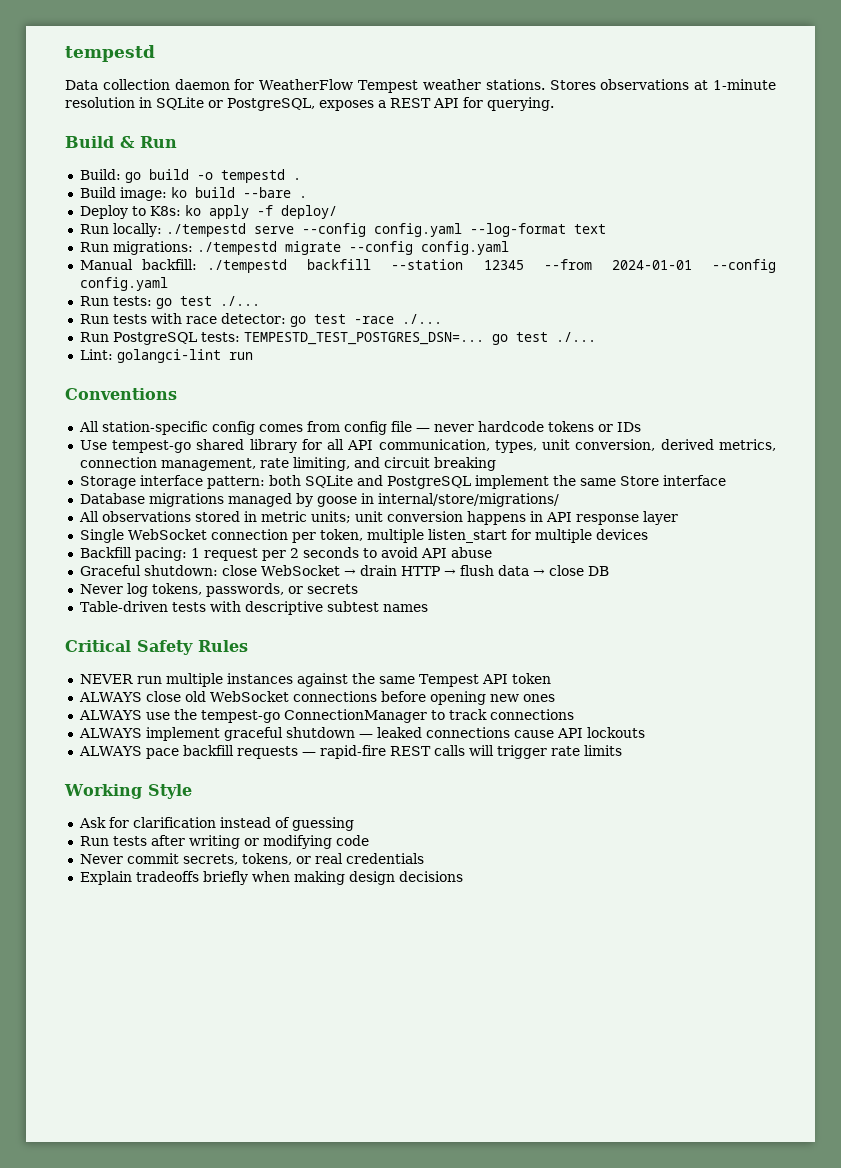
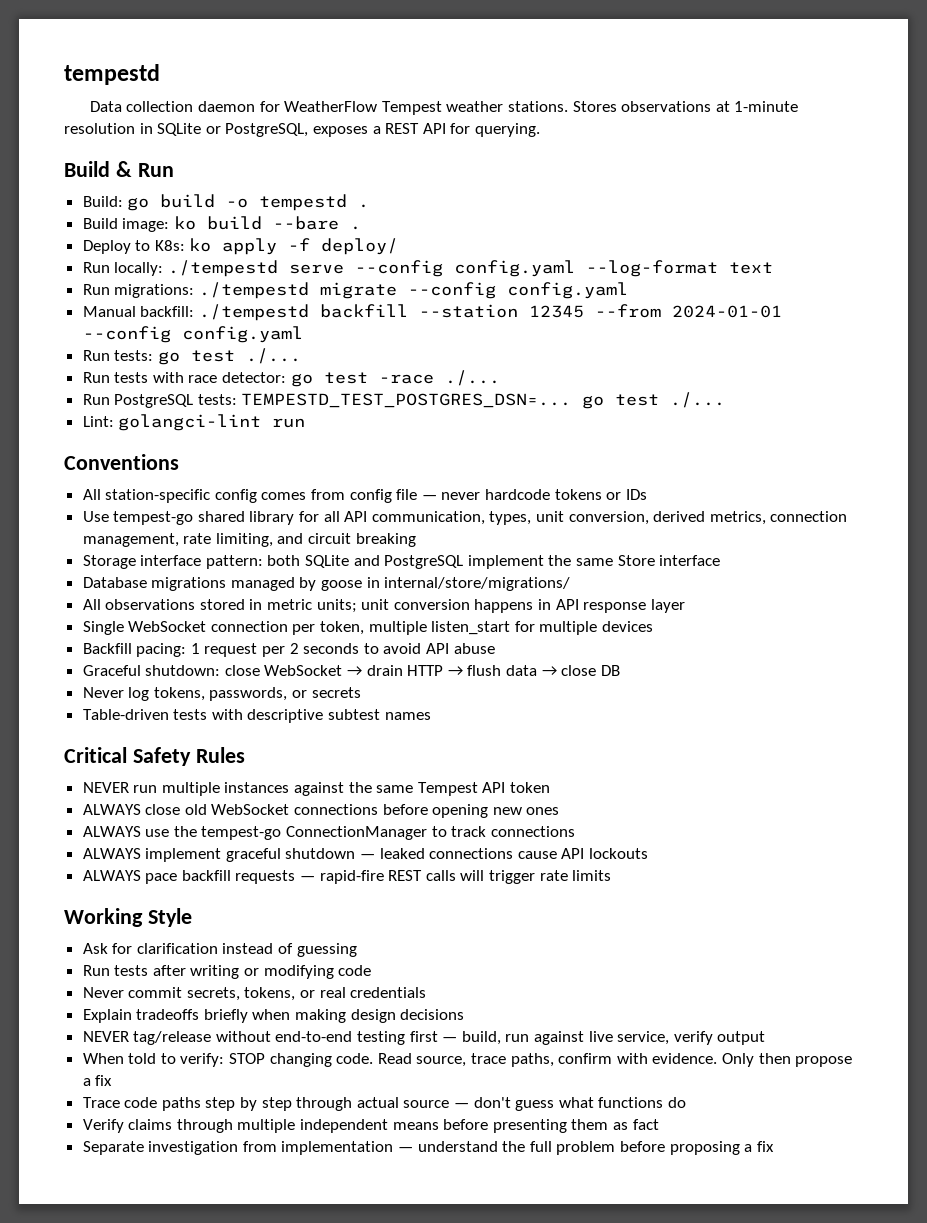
(463, 876) none -> [82,1031,766,1045] [82,1053,853,1067] [82,1075,113,1086] [82,1097,686,1111] [82,1119,659,1133] [82,1141,774,1155] // NEVER tag/release without end-to-end testing first — build, run against live service, verify output // When told to verify: STOP changing code. Read source, trace paths, confirm with evidence. Only then propose a fix // Trace code paths step by step through actual source — don't guess what functions do // Verify claims through multiple independent means before presenting them as fact // Separate investigation from implementation — understand the full problem before proposing a fix

